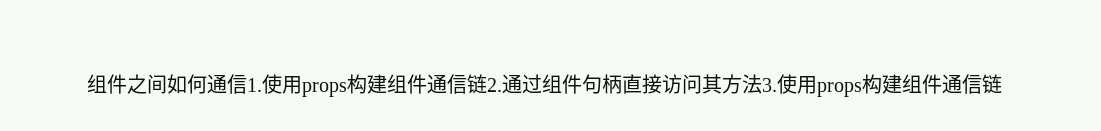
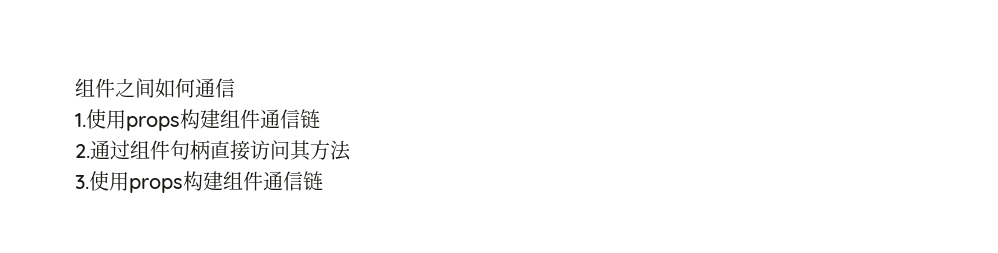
(247, 84) none -> (235, 88) //
(487, 84) none -> (320, 119) //
(762, 84) none -> (351, 150) //

